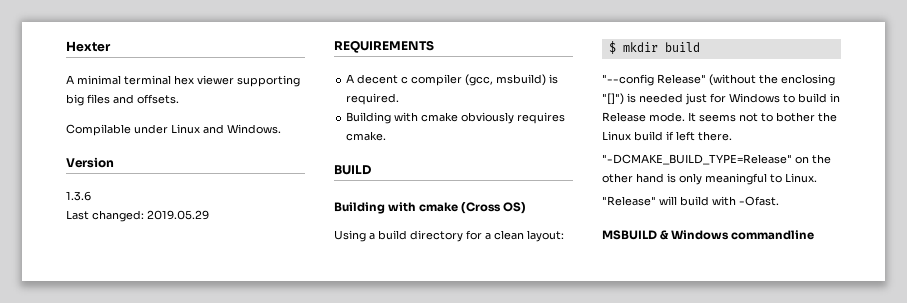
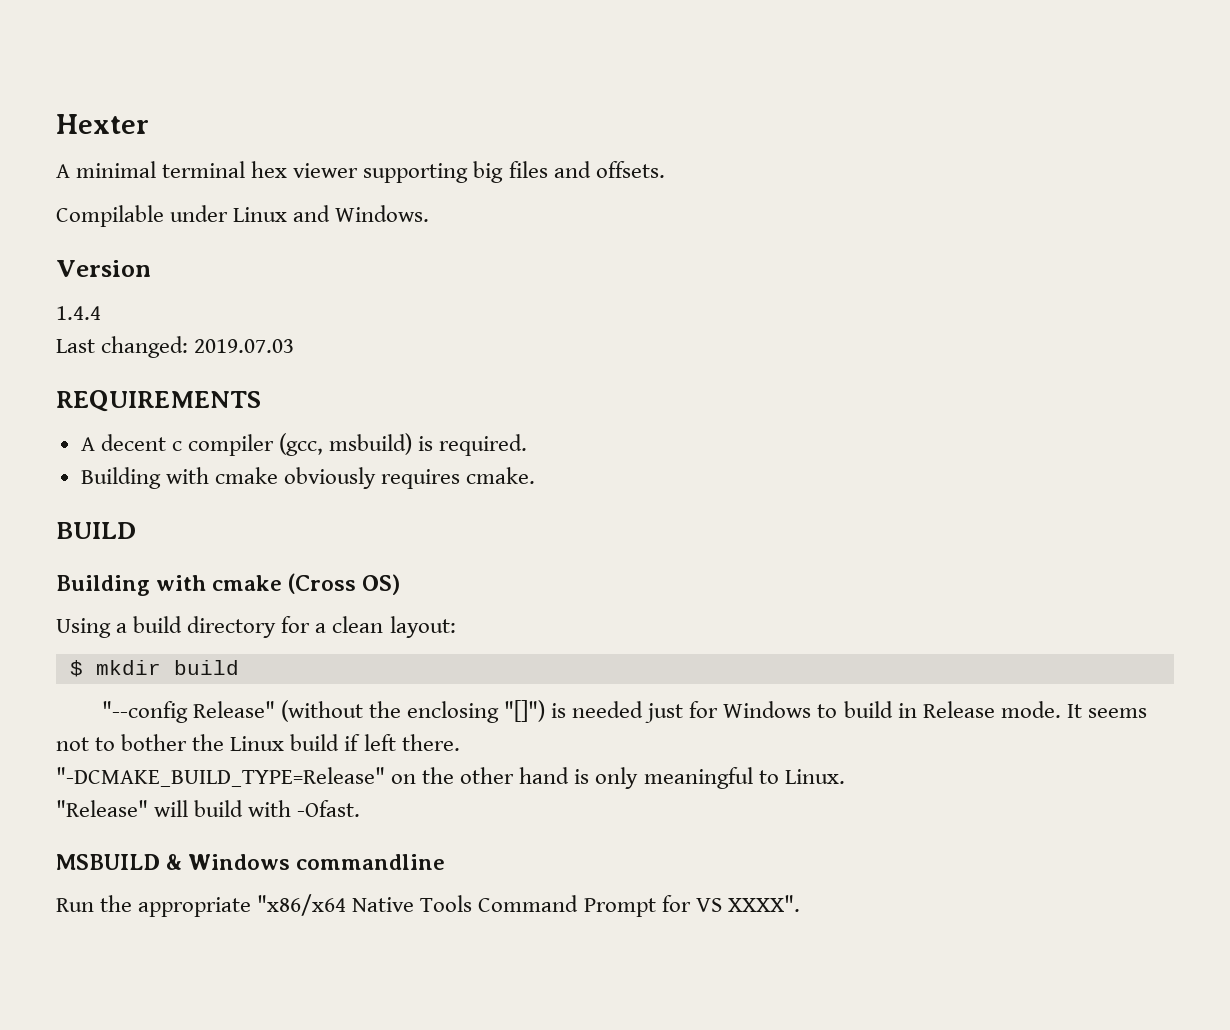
[66,191,91,201] 1.3.6 -> [56,306,101,320] 1.4.4
[147,210,209,220] 2019.05.29 -> [194,339,295,353] 2019.07.03
(815, 235) none -> [56,894,800,917] // Run the appropriate "x86/x64 Native Tools Command Prompt for VS XXXX".

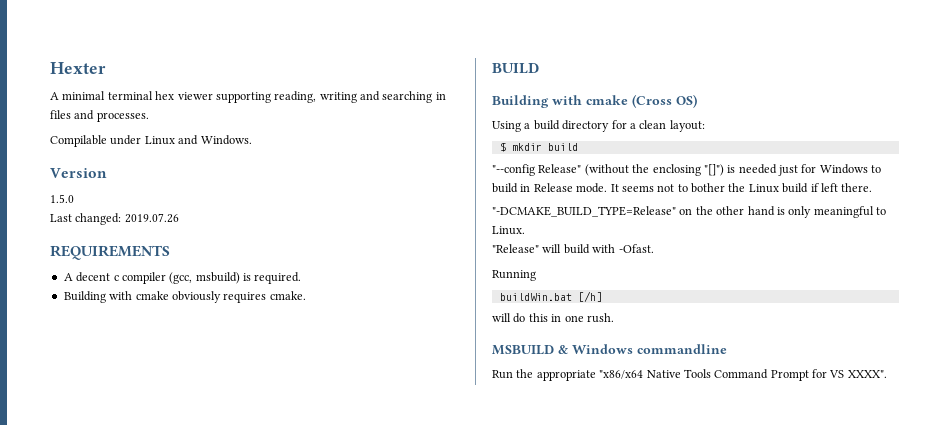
[473,161,504,183] big -> [274,91,446,103] reading, writing and searching in
[595,161,665,178] offsets. -> [96,112,149,122] processes.
[56,306,101,320] 1.4.4 -> [50,194,74,203] 1.5.0
[194,339,295,353] 2019.07.03 -> [124,213,179,223] 2019.07.26
(361, 808) none -> [492,270,536,281] [499,291,602,302] [492,313,614,323] // Running // buildWin.bat [/h] // will do this in one rush.

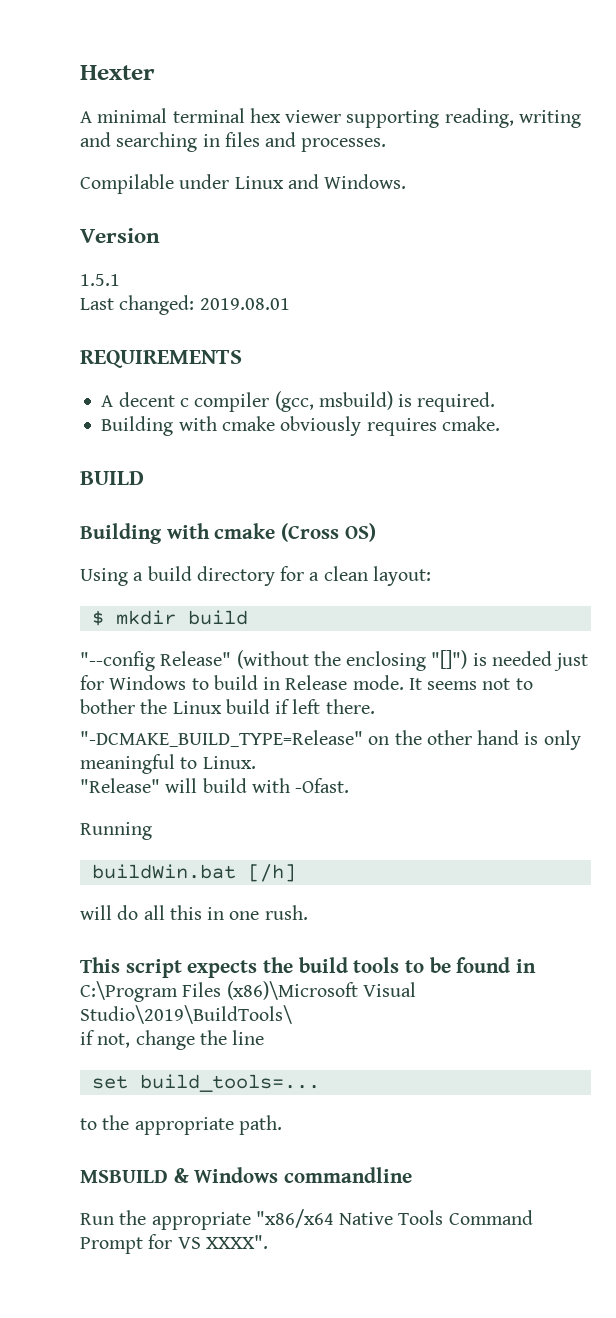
[50,194,74,203] 1.5.0 -> [80,274,120,286] 1.5.1
[124,213,179,223] 2019.07.26 -> [199,298,290,310] 2019.08.01
(526, 318) none -> [143,905,165,920] all
(614, 318) none -> [80,957,537,978] [80,981,416,1002] [80,1005,292,1024] [80,1030,265,1050] [91,1074,320,1092] [80,1115,282,1135] // This script expects the build tools to be found in // C:\Program Files (x86)\Microsoft Visual Studio\2019\BuildTools\ // if not, change the line // set build_tools=... // to the appropriate path.

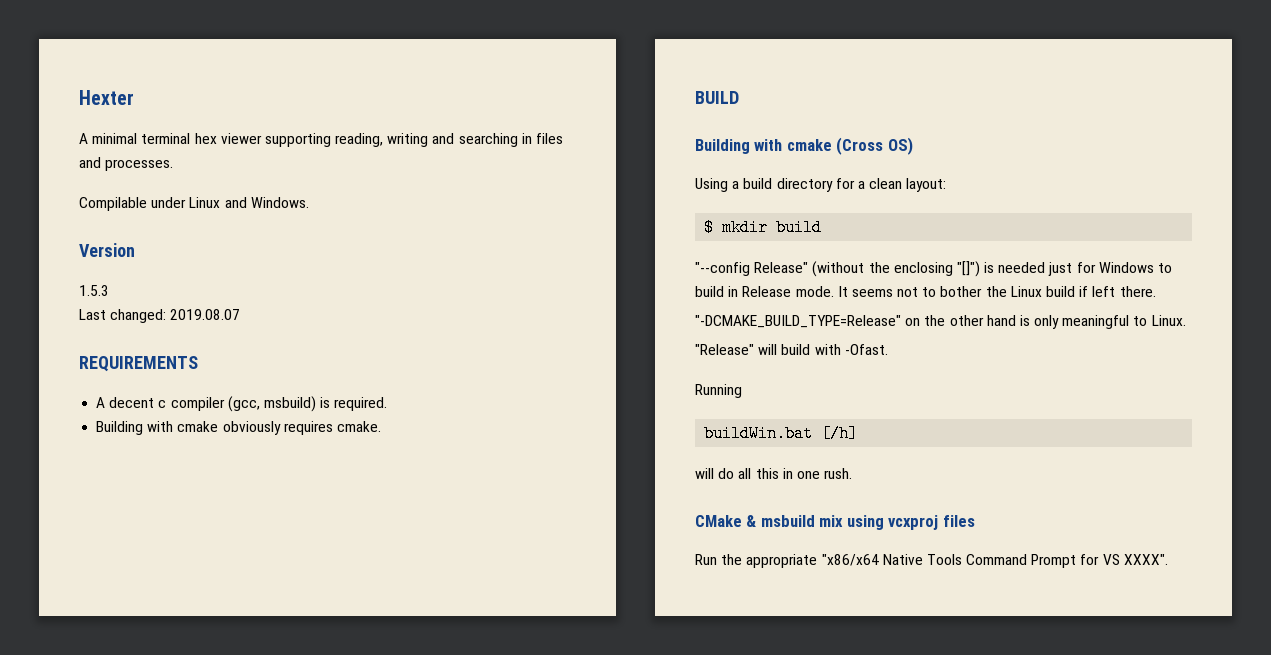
[80,274,120,286] 1.5.1 -> [79,285,109,296] 1.5.3
[199,298,290,310] 2019.08.01 -> [170,309,241,320] 2019.08.07
[80,957,537,978] [80,981,416,1002] [80,1005,292,1024] [80,1030,265,1050] [91,1074,320,1092] [80,1115,282,1135] [80,1167,413,1183] This script expects the build tools to be found in // C:\Program Files (x86)\Microsoft Visual Studio\2019\BuildTools\ // if not, change the line // set build_tools=... // to the appropriate path. // MSBUILD & Windows commandline -> [695,515,975,530] CMake & msbuild mix using vcxproj files

